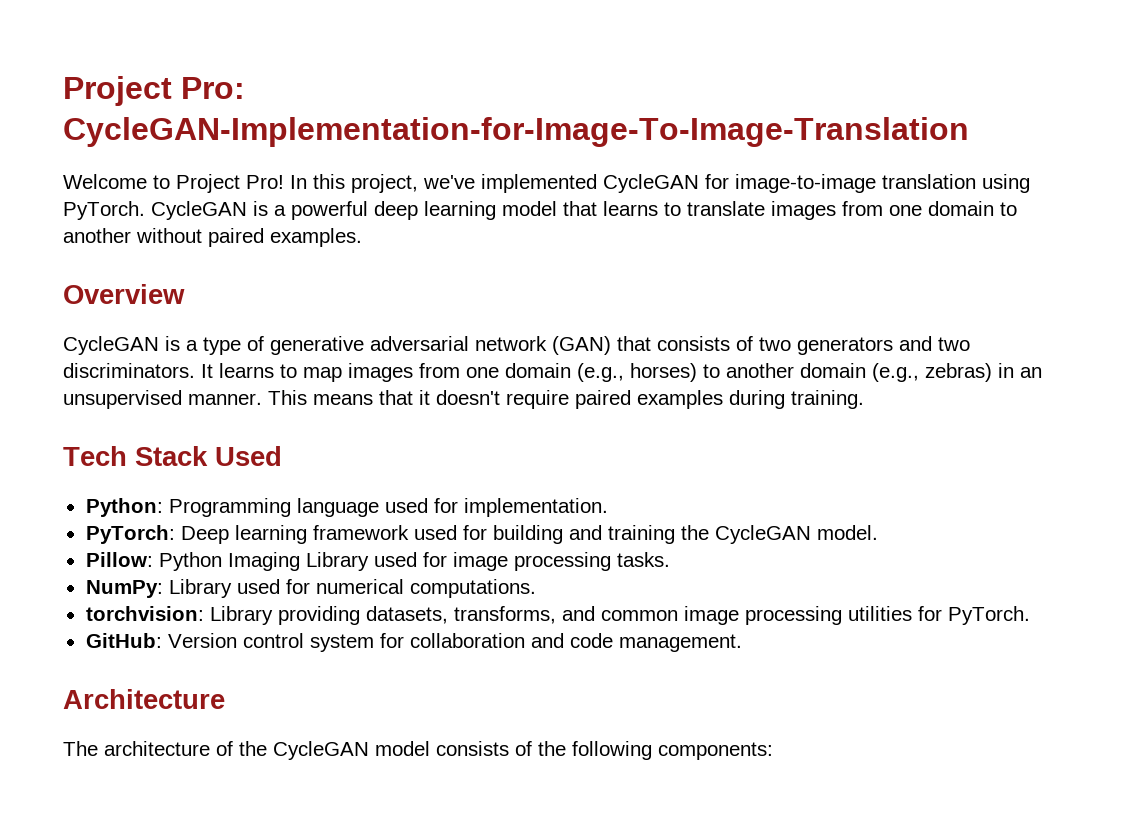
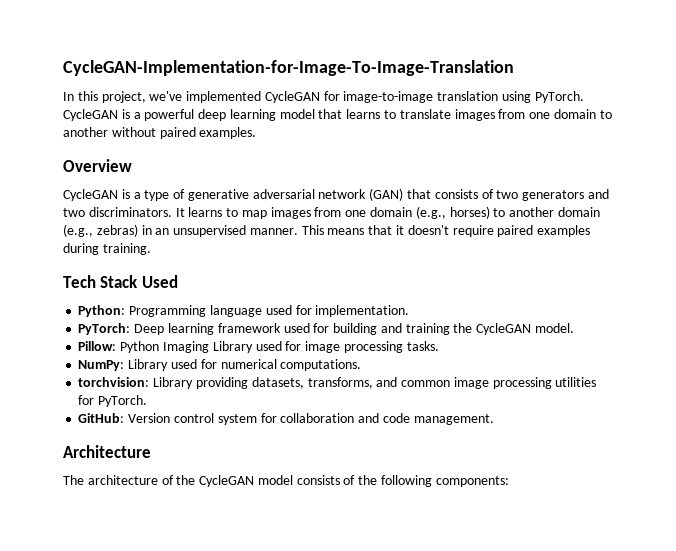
[63,76,245,106] Project Pro: -> (63, 68) none
[63,174,284,193] Welcome to Project Pro! -> (514, 68) none

